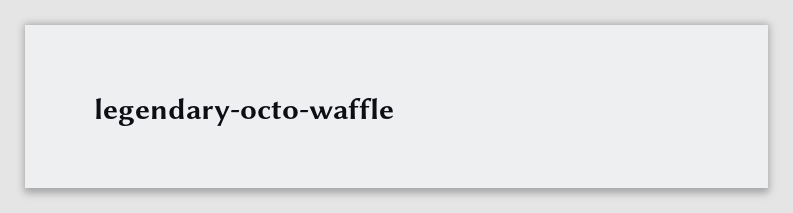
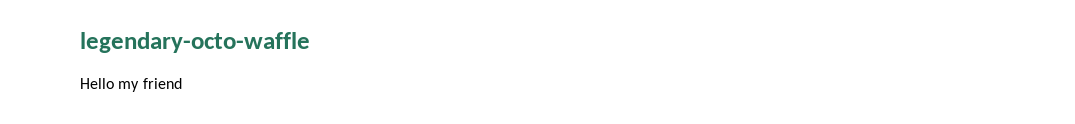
(394, 112) none -> [80,78,182,92] // Hello my friend

